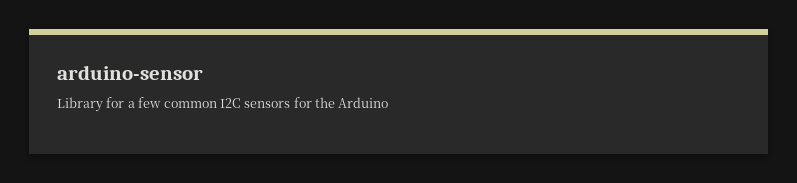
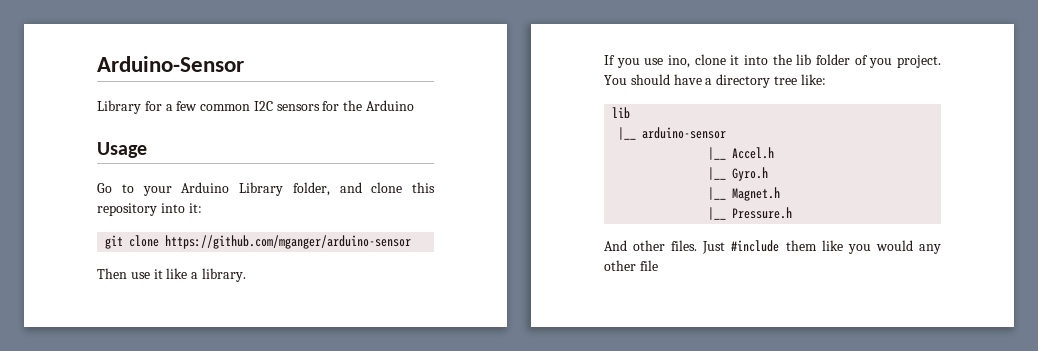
[57,65,203,80] arduino-sensor -> [97,56,244,72] Arduino-Sensor
(389, 102) none -> [97,142,147,158] [97,182,435,196] [97,203,202,216] [105,235,412,249] [97,268,246,282] [604,54,941,68] [604,74,826,88] [612,107,631,119] [618,127,727,140] [708,147,775,160] [708,167,769,181] [708,187,781,201] [708,207,793,220] [604,240,941,254] [604,260,658,271] // Usage // Go to your Arduino Library folder, and clone this repository into it: // git clone https://github.com/mganger/arduino-sensor // Then use it like a library. // If you use ino, clone it into the lib folder of you project. You should have a directory tree like: // lib // |__ arduino-sensor // |__ Accel.h // |__ Gyro.h // |__ Magnet.h // |__ Pressure.h // And other files. Just #include them like you would any other file

